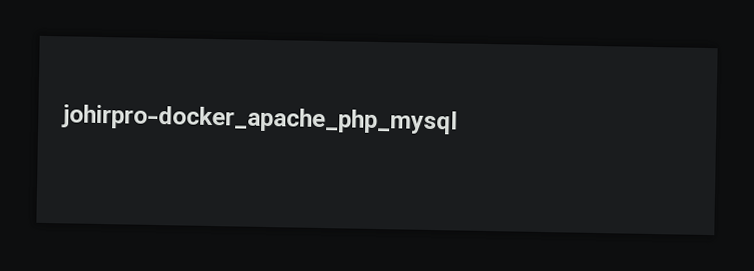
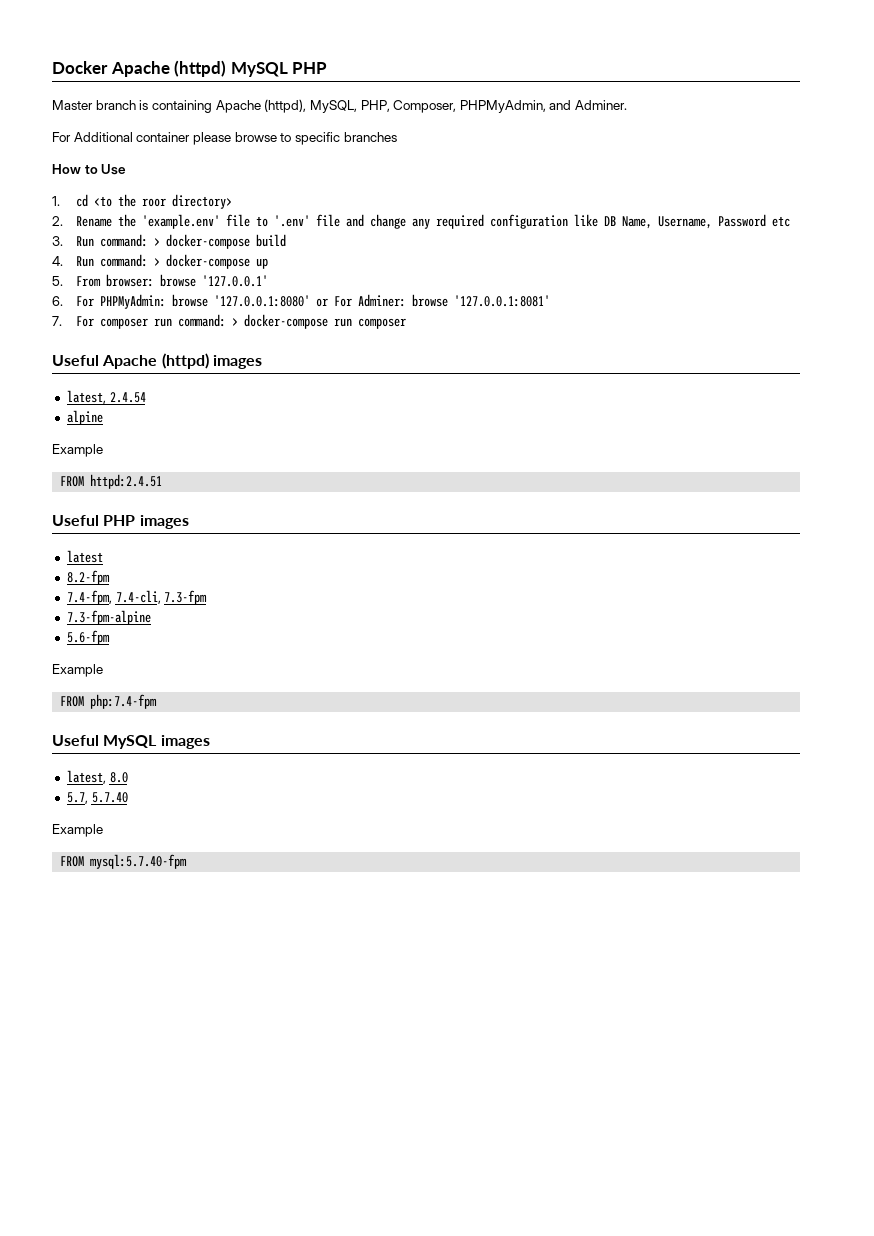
[61,104,458,135] johirpro-docker_apache_php_mysql -> [52,60,328,77] [52,99,628,113] [52,132,397,145] [52,164,127,175] [52,194,233,209] [52,214,791,229] [52,234,287,249] [52,254,269,269] [52,274,269,287] [52,294,551,309] [52,314,407,329] [52,353,262,369] [66,390,146,404] [66,410,103,425] [52,444,103,457] [60,474,163,489] [52,515,189,529] [66,550,103,563] [66,570,110,585] [66,590,208,605] [66,610,151,625] [66,630,110,645] [52,664,103,677] [60,694,158,709] [52,735,210,749] [66,770,128,784] [66,792,128,804] [52,824,103,837] [60,854,188,869] Docker Apache (httpd) MySQL PHP // Master branch is containing Apache (httpd), MySQL, PHP, Composer, PHPMyAdmin, and Adminer. // For Additional container please browse to specific branches // How to Use // 1. cd <to the roor directory> // 2. Rename the 'example.env' file to '.env' file and change any required configuration like DB Name, Username, Password etc // 3. Run command: > docker-compose build // 4. Run command: > docker-compose up // 5. From browser: browse '127.0.0.1' // 6. For PHPMyAdmin: browse '127.0.0.1:8080' or For Adminer: browse '127.0.0.1:8081' // 7. For composer run command: > docker-compose run composer // Useful Apache (httpd) images // latest, 2.4.54 // alpine // Example // FROM httpd:2.4.51 // Useful PHP images // latest // 8.2-fpm // 7.4-fpm, 7.4-cli, 7.3-fpm // 7.3-fpm-alpine // 5.6-fpm // Example // FROM php:7.4-fpm // Useful MySQL images // latest, 8.0 // 5.7, 5.7.40 // Example // FROM mysql:5.7.40-fpm

